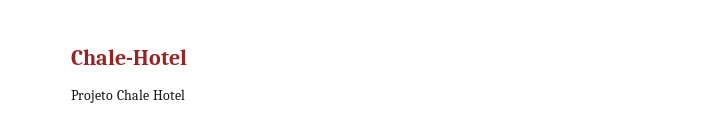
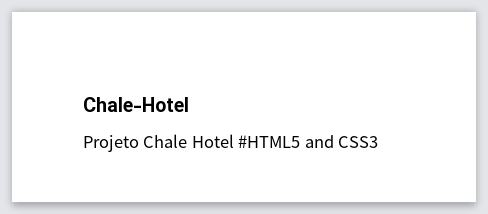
(185, 94) none -> [238,135,379,148] #HTML5 and CSS3

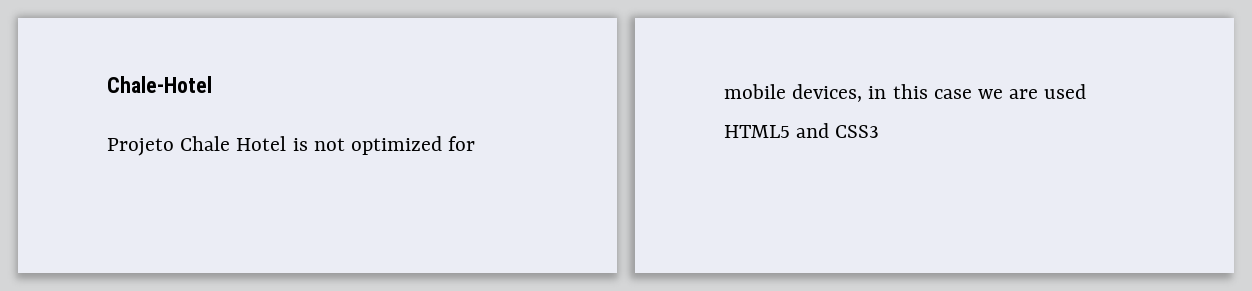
[238,135,301,148] #HTML5 -> [292,136,476,155] [724,84,1087,102] [724,125,790,138] is not optimized for mobile devices, in this case we are used HTML5

